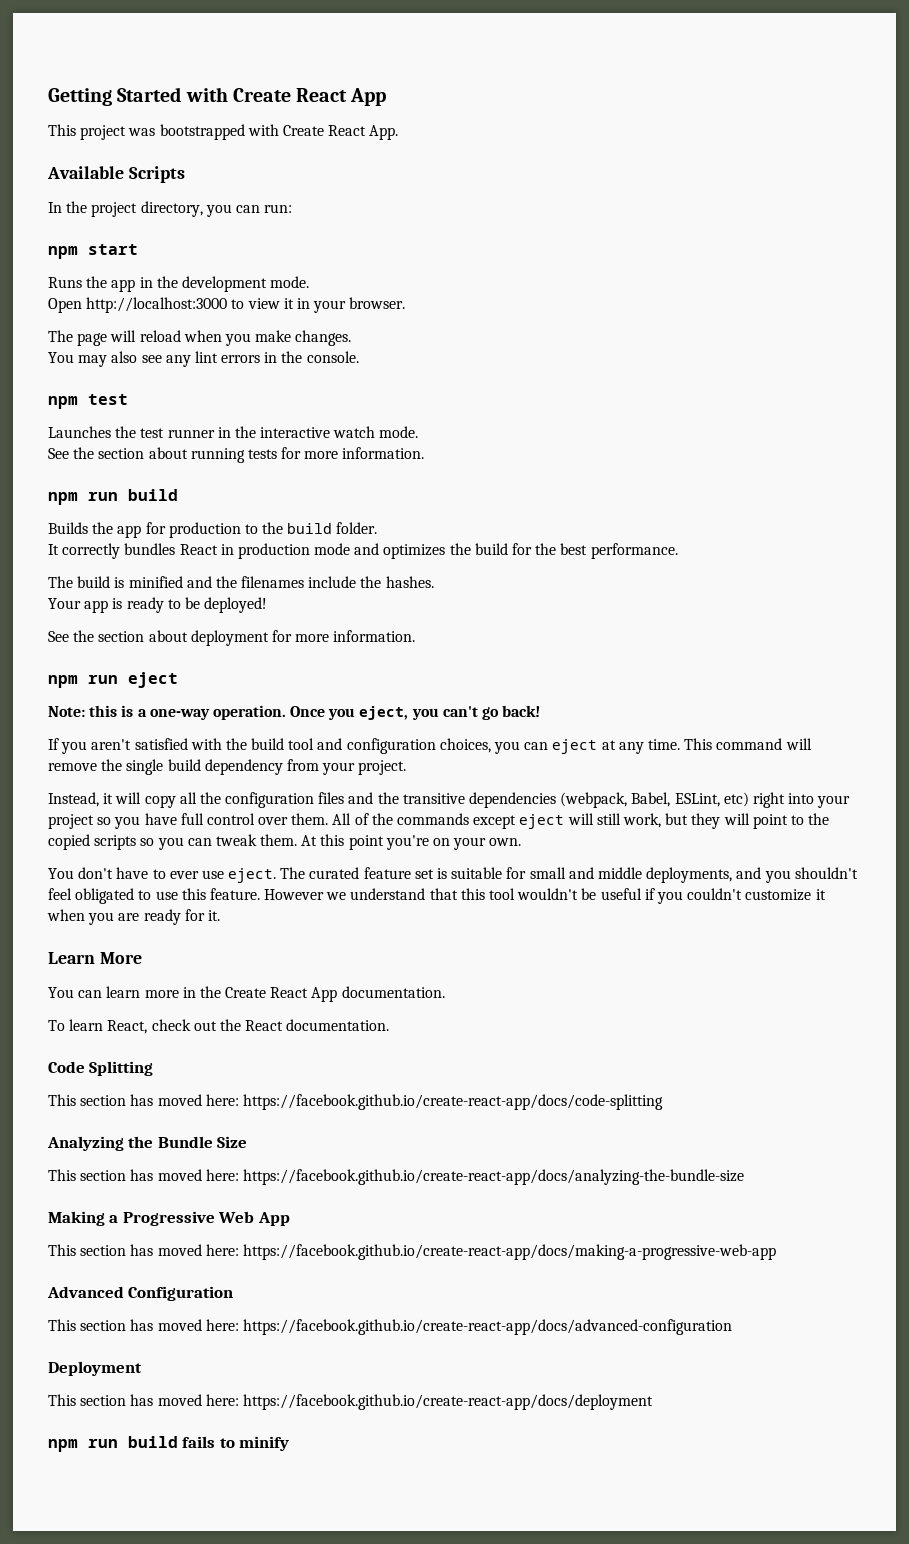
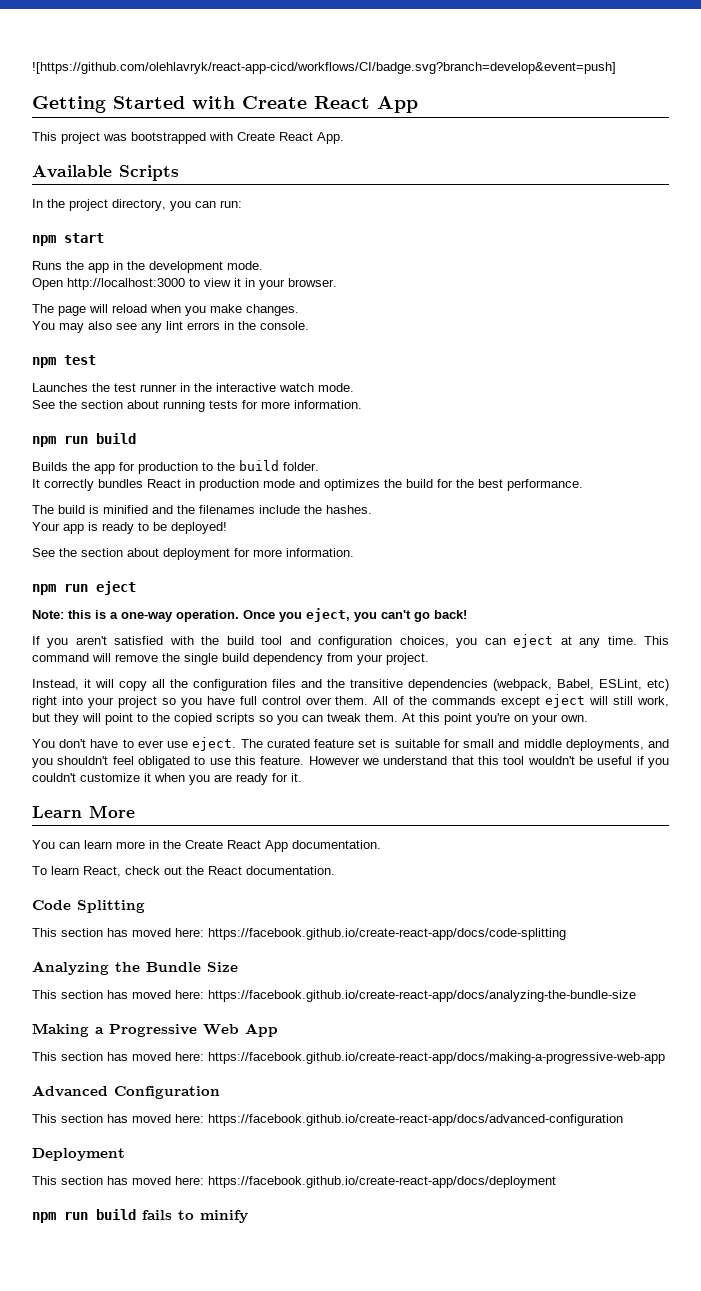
(48, 97) none -> [32,62,616,74] ![https://github.com/olehlavryk/react-app-cicd/workflows/CI/badge.svg?branch=develop&event=push] //

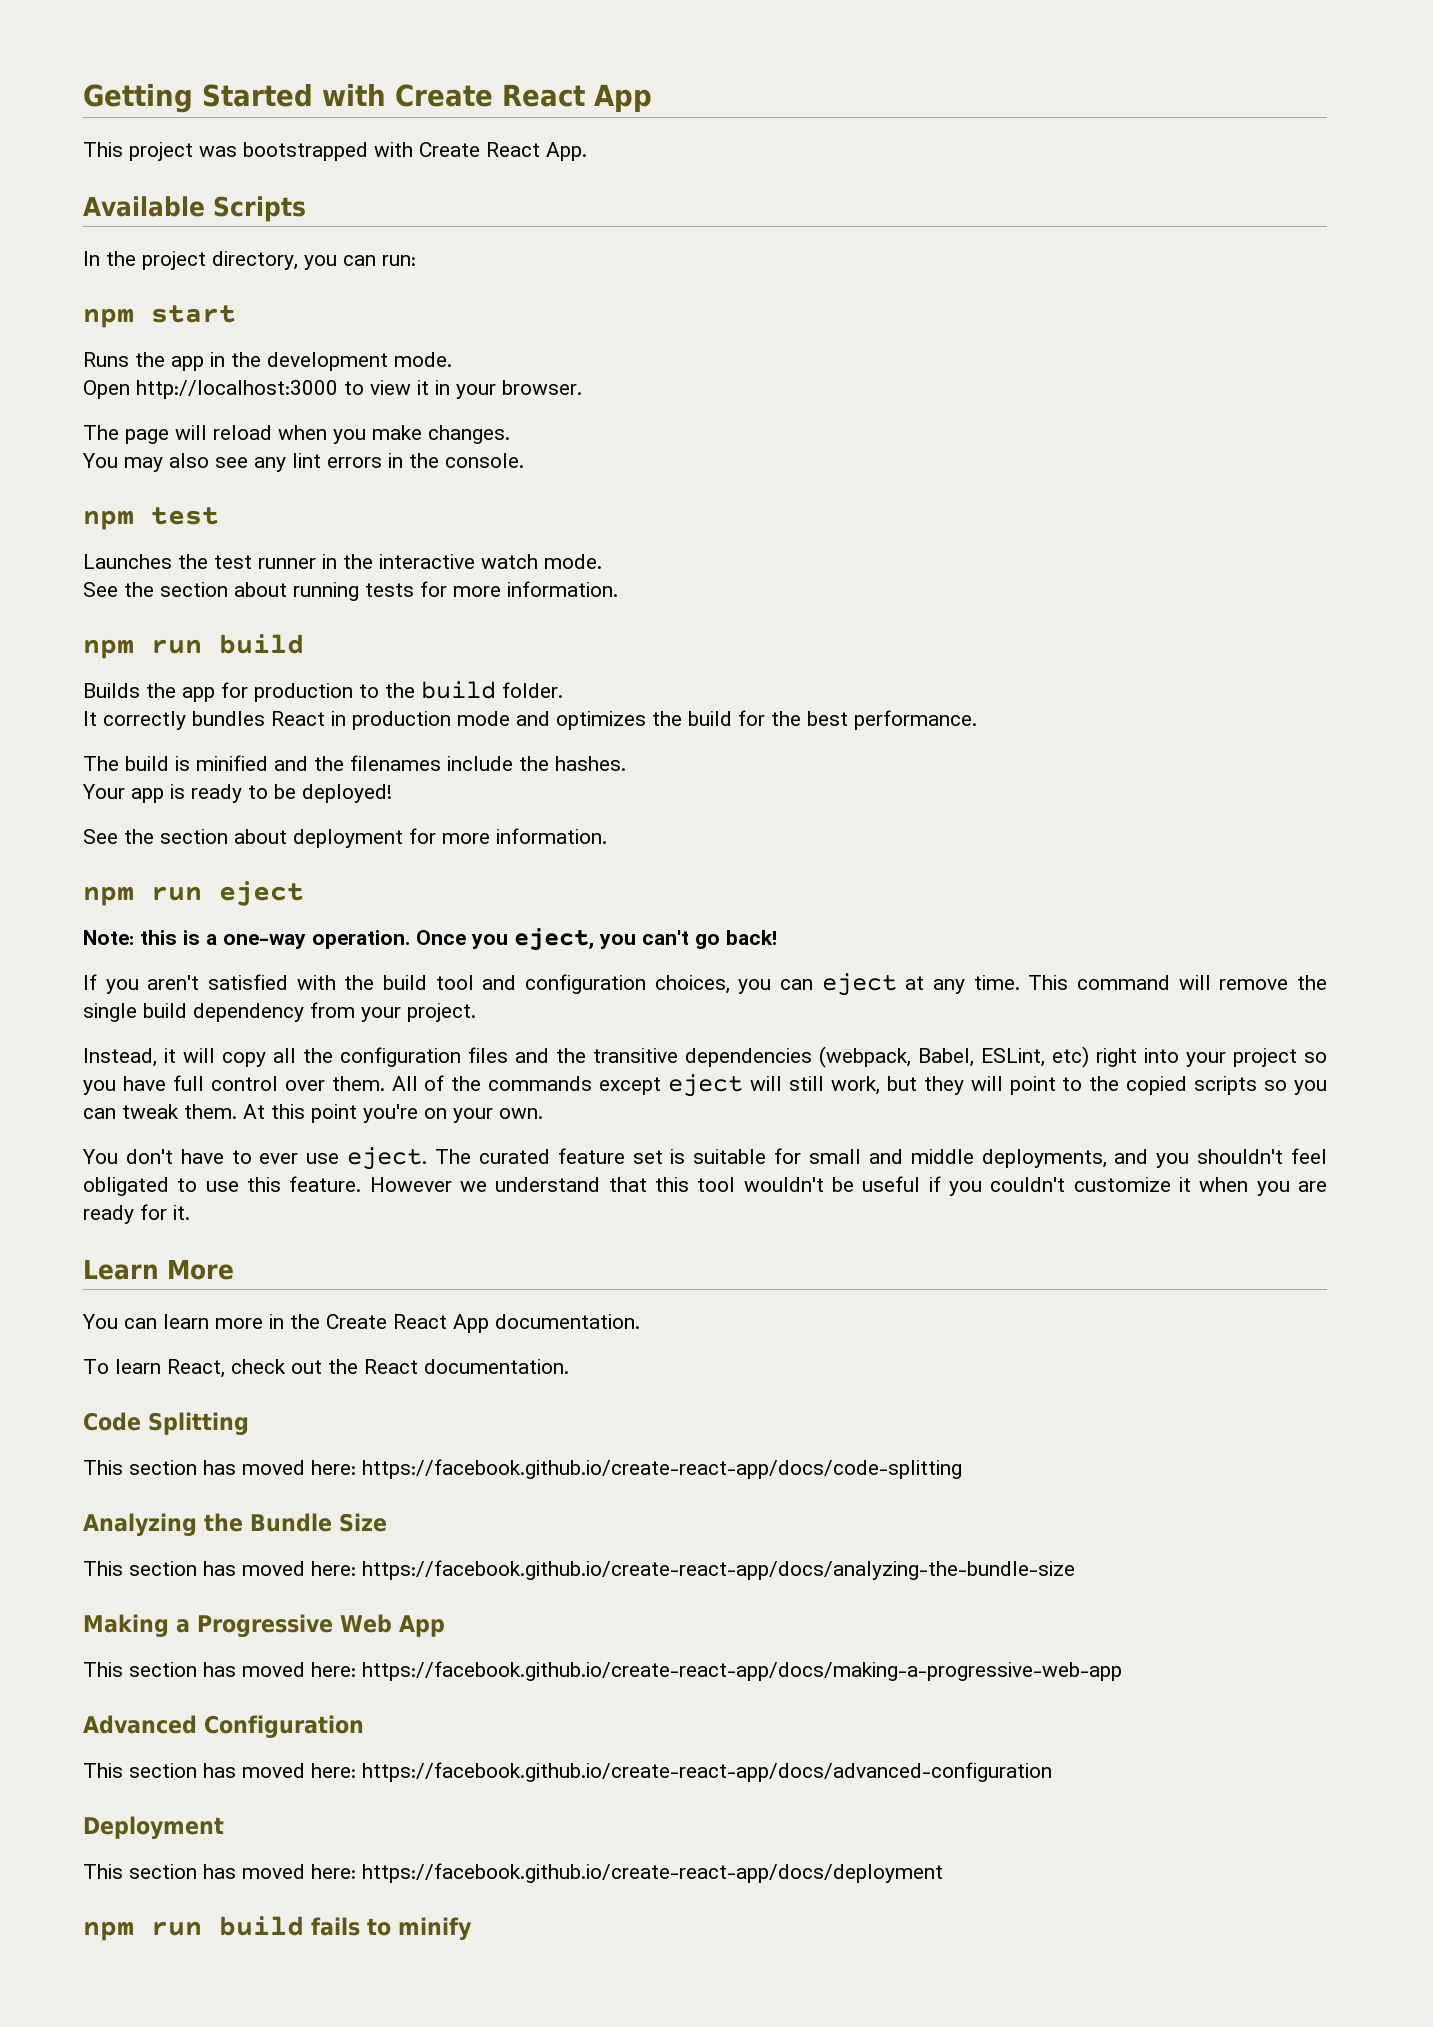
[32,62,616,74] ![https://github.com/olehlavryk/react-app-cicd/workflows/CI/badge.svg?branch=develop&event=push] // -> (83, 98) none

